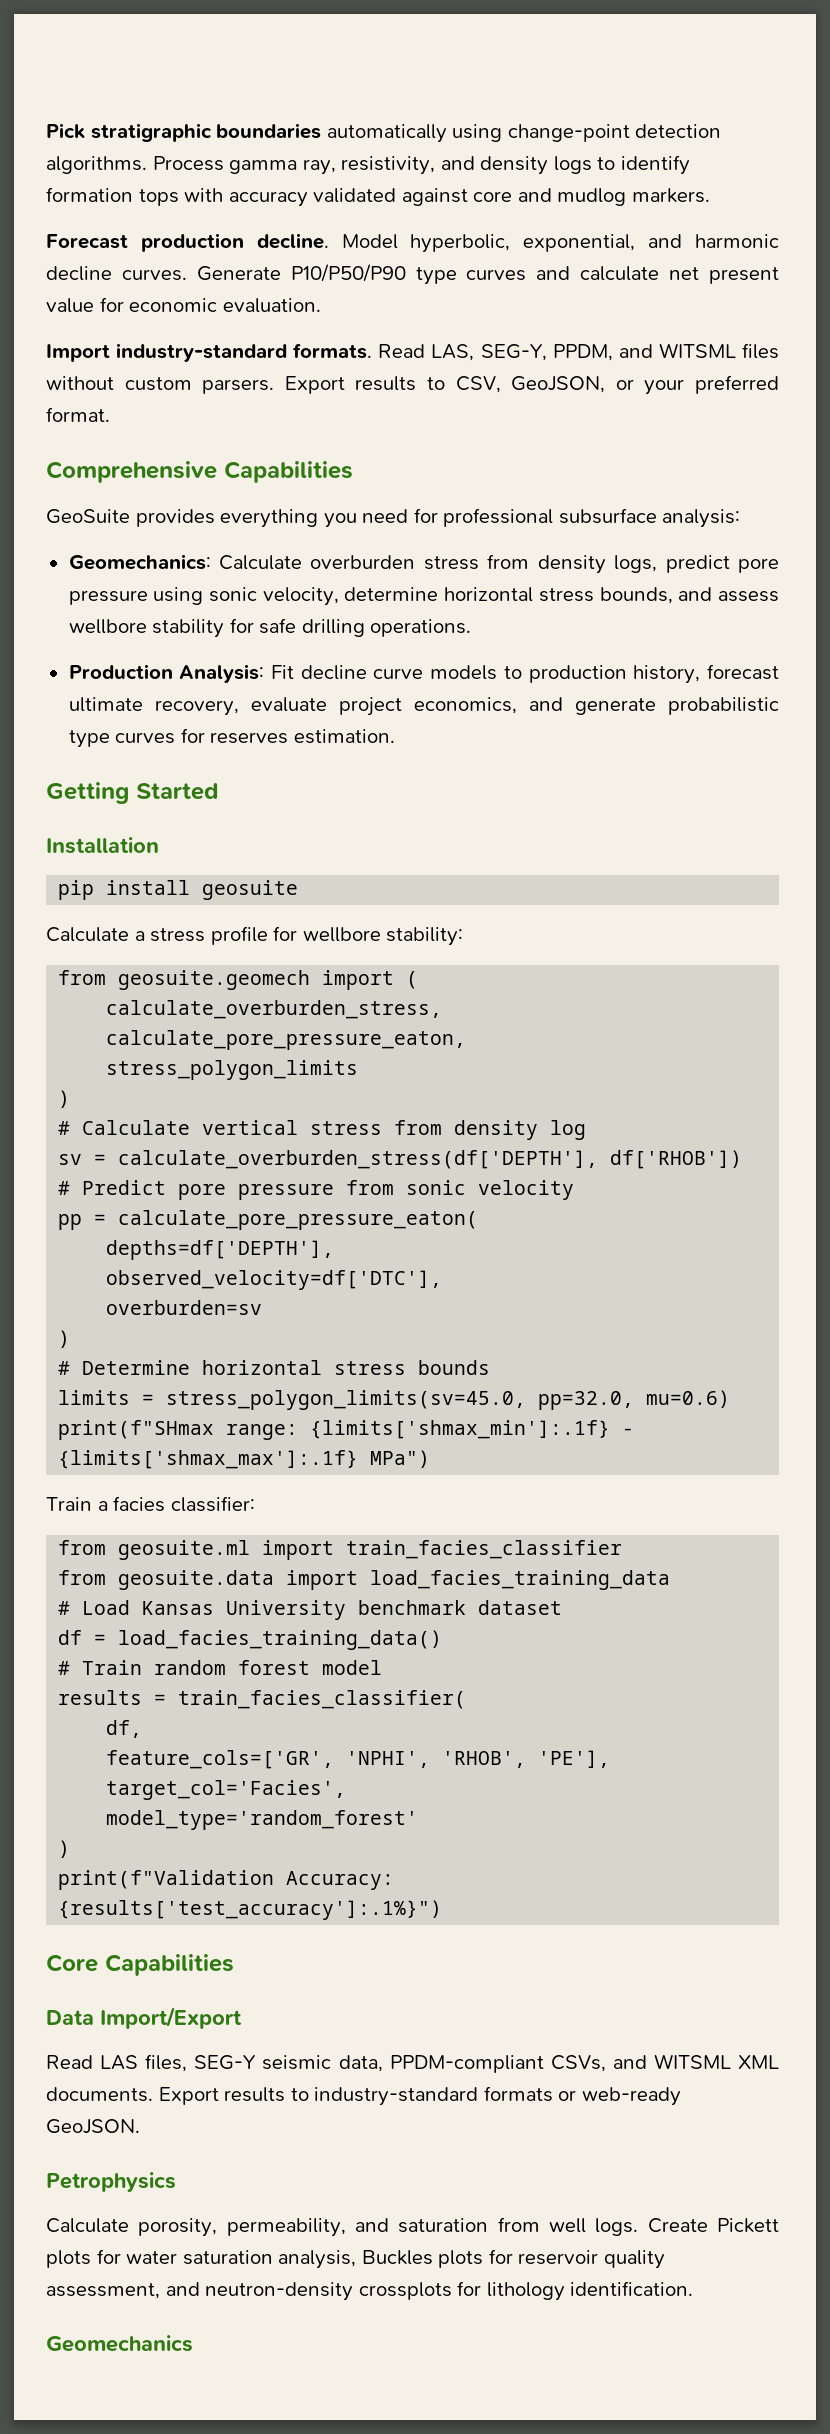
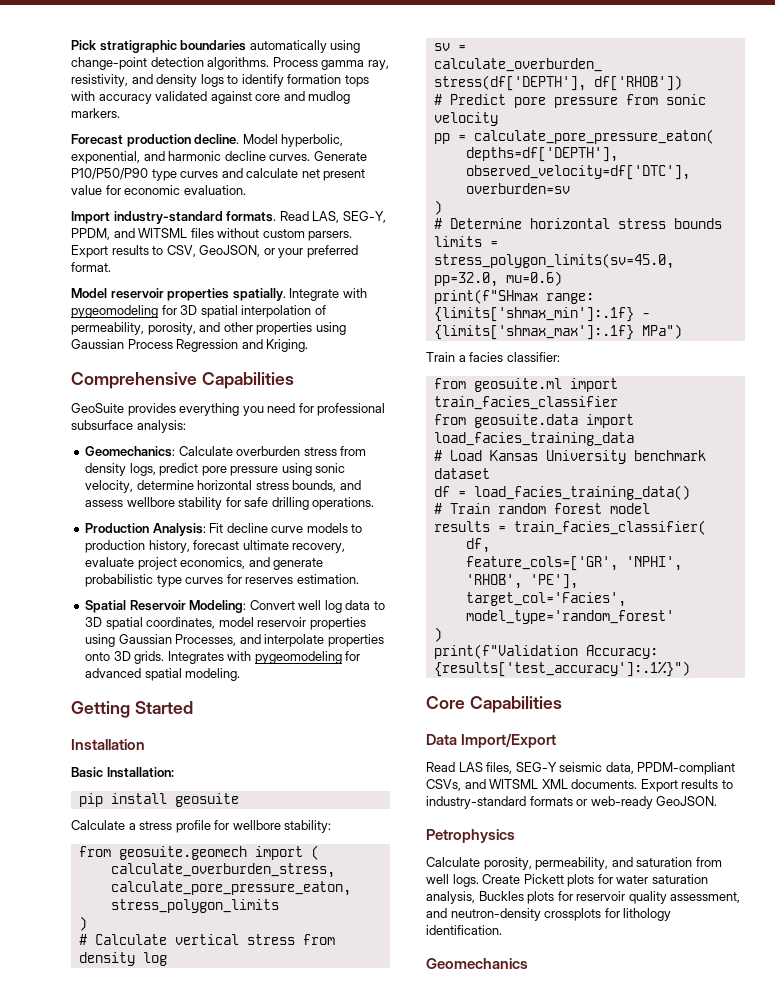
(110, 414) none -> [71,288,367,301] [71,305,326,318] [71,322,346,335] [71,339,309,352] // Model reservoir properties spatially. Integrate with pygeomodeling for 3D spatial interpolation of permeability, porosity, and other properties using Gaussian Process Regression and Kriging.
(395, 736) none -> [85,600,385,613] [85,617,366,630] [85,634,384,647] [85,651,361,664] [85,668,241,681] // Spatial Reservoir Modeling: Convert well log data to 3D spatial coordinates, model reservoir properties using Gaussian Processes, and interpolate properties onto 3D grids. Integrates with pygeomodeling for advanced spatial modeling.
(159, 845) none -> [71,767,174,778] // Basic Installation:

